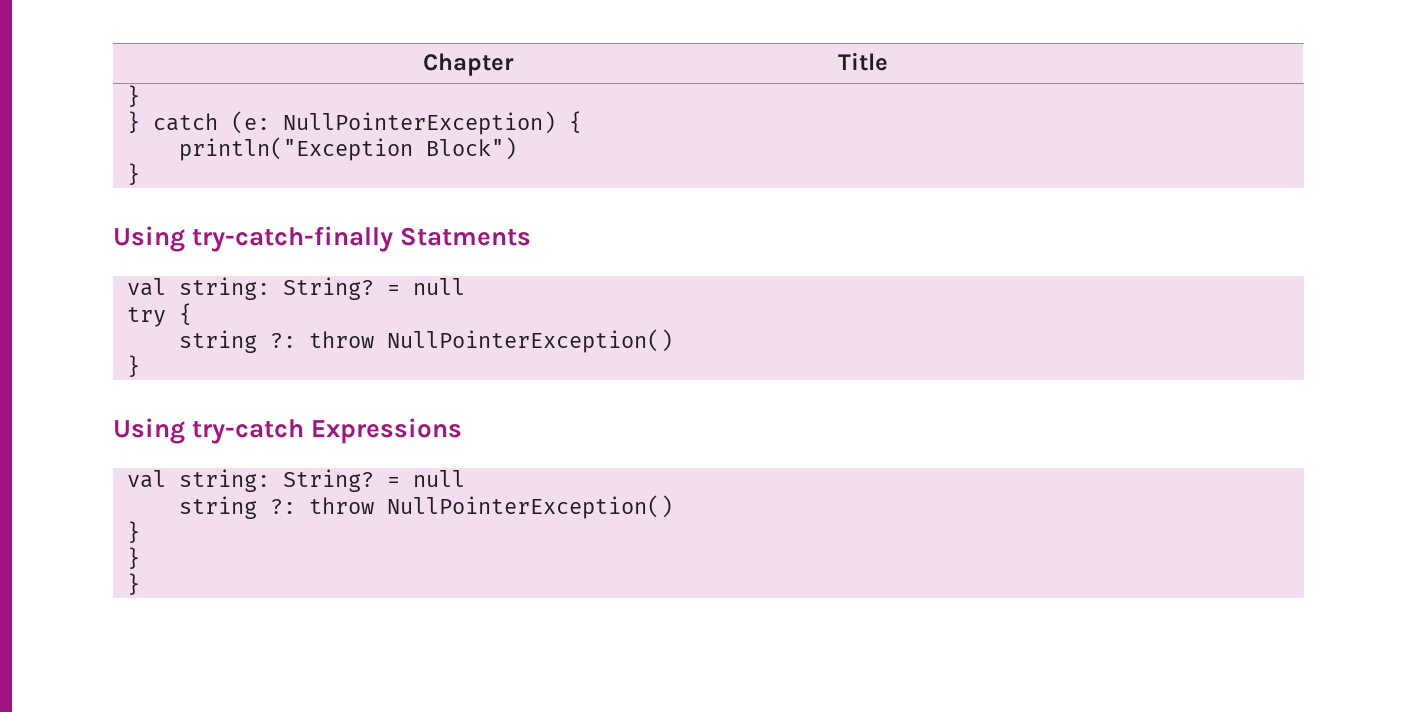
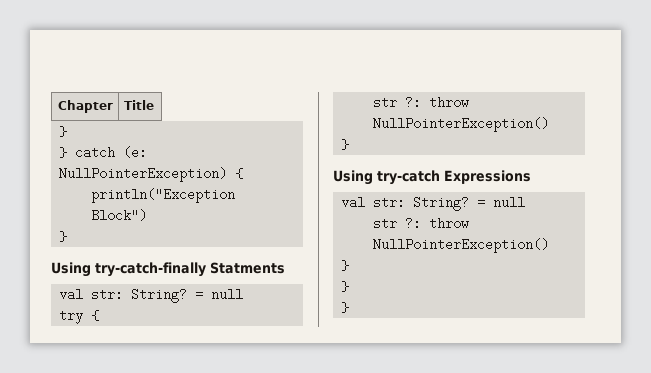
[179,277,271,300] string: -> [90,288,123,301] str:
[179,330,258,353] string -> [372,98,397,107] str
[179,469,466,492] [179,496,258,519] string: String? = null // string -> [372,196,525,211] [372,219,397,228] str: String? = null // str

